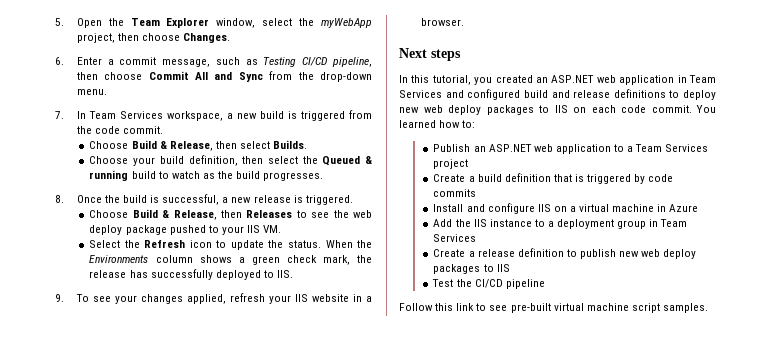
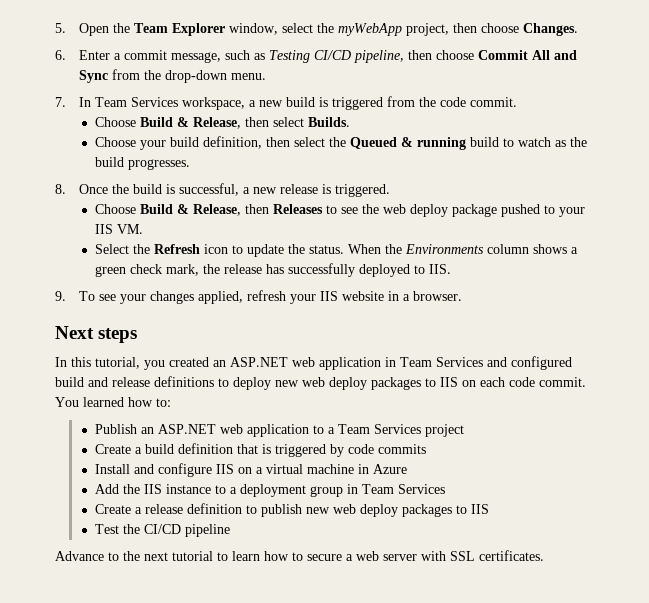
[399,303,708,313] Follow this link to see pre-built virtual machine script samples. -> [55,550,544,561] Advance to the next tutorial to learn how to secure a web server with SSL certificates.

